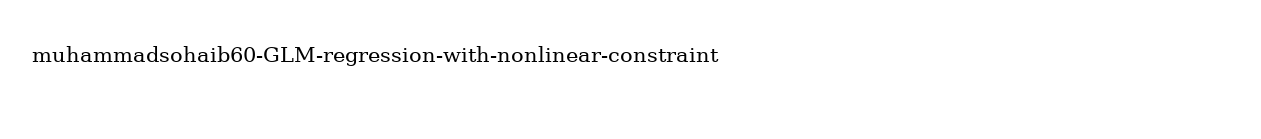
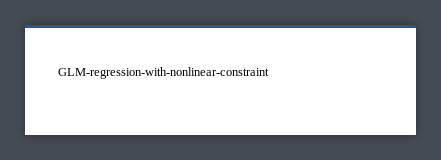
[32,46,719,66] muhammadsohaib60-GLM-regression-with-nonlinear-constraint -> [58,67,269,79] GLM-regression-with-nonlinear-constraint

